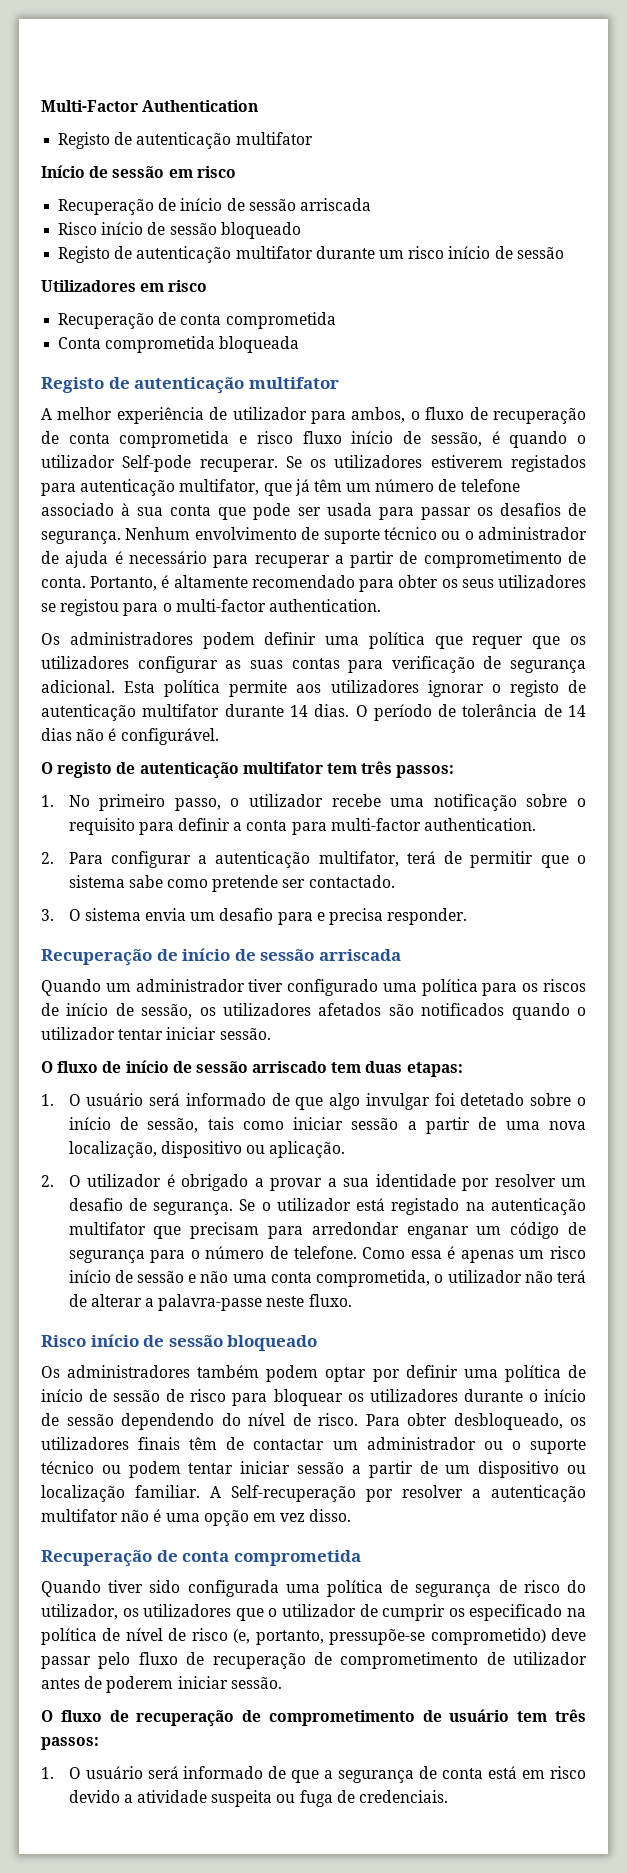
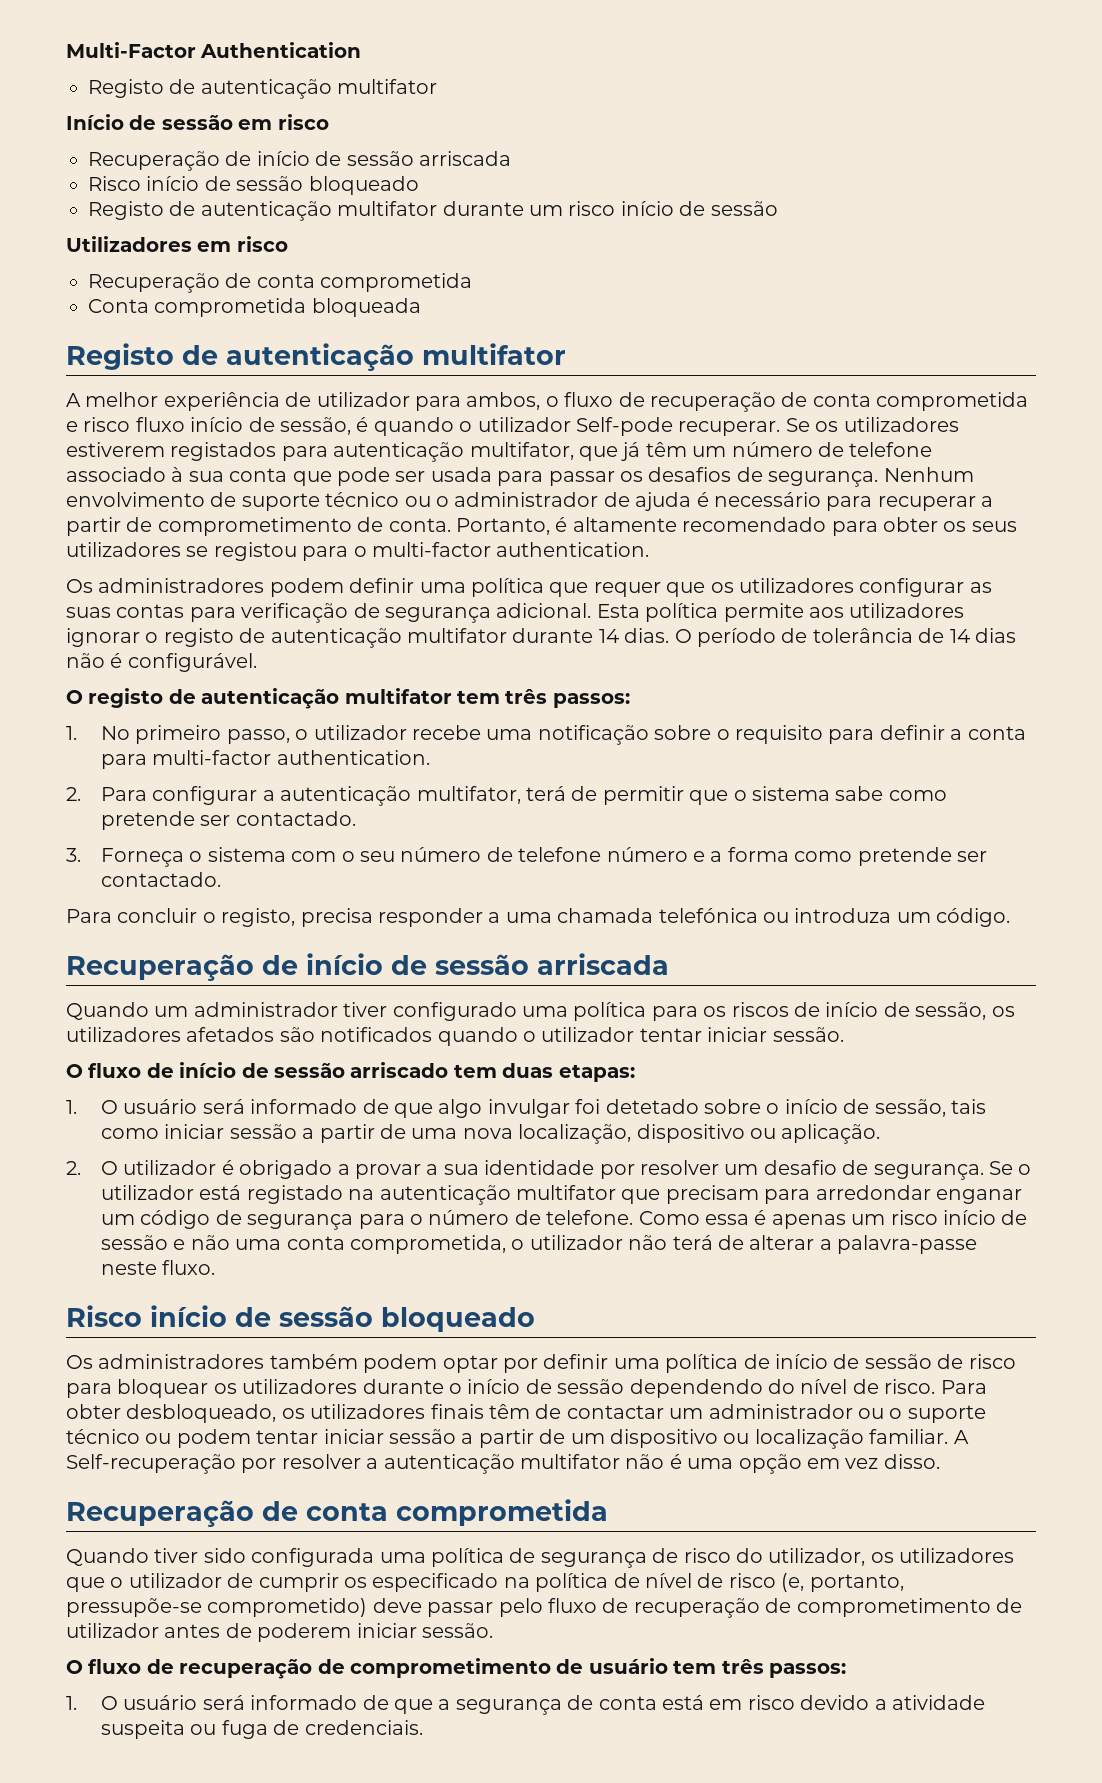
[68,908,468,925] O sistema envia um desafio para e precisa responder. -> [100,847,987,867] [100,872,221,887] [66,908,1011,927] Forneça o sistema com o seu número de telefone número e a forma como pretende ser contactado. // Para concluir o registo, precisa responder a uma chamada telefónica ou introduza um código.

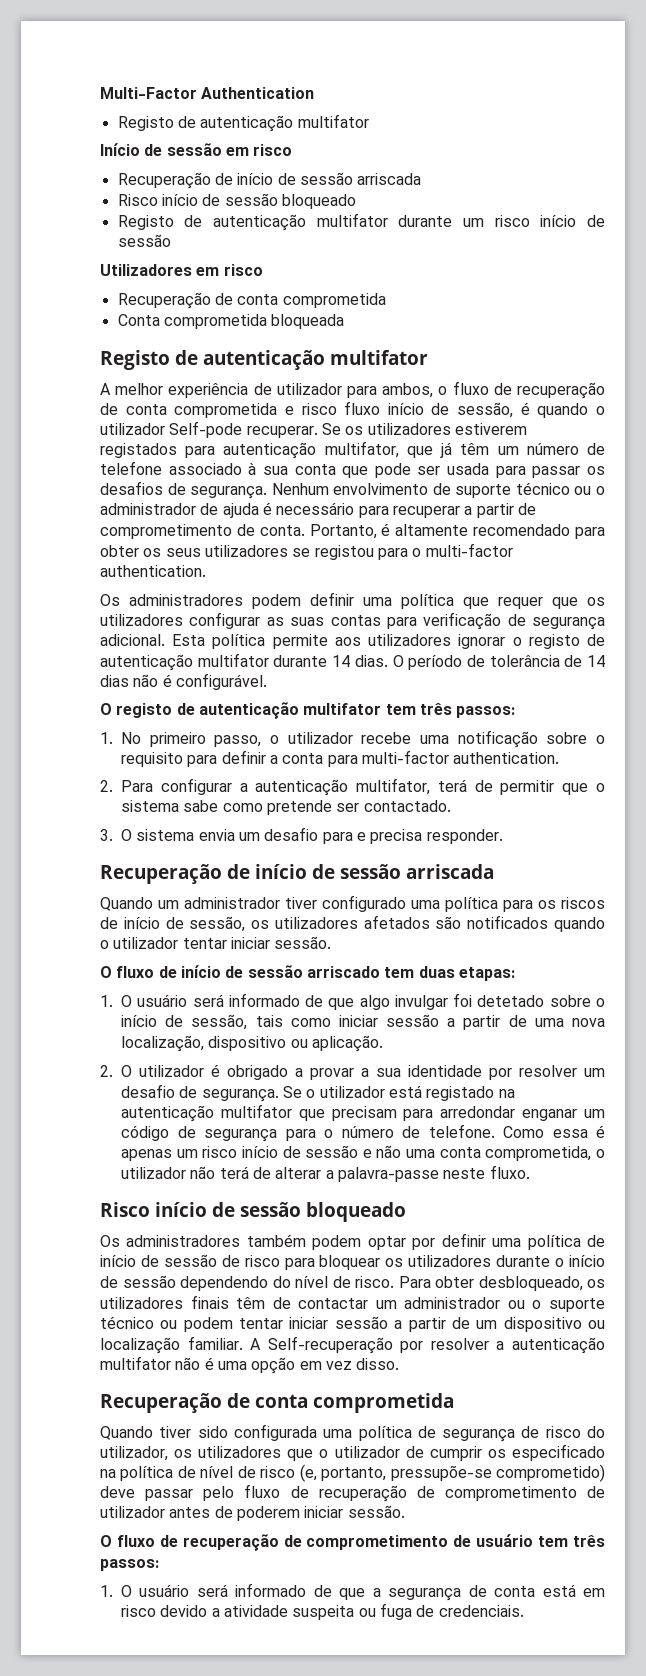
[100,847,987,867] [100,872,221,887] [66,908,1011,927] Forneça o sistema com o seu número de telefone número e a forma como pretende ser contactado. // Para concluir o registo, precisa responder a uma chamada telefónica ou introduza um código. -> [121,827,503,844] O sistema envia um desafio para e precisa responder.

